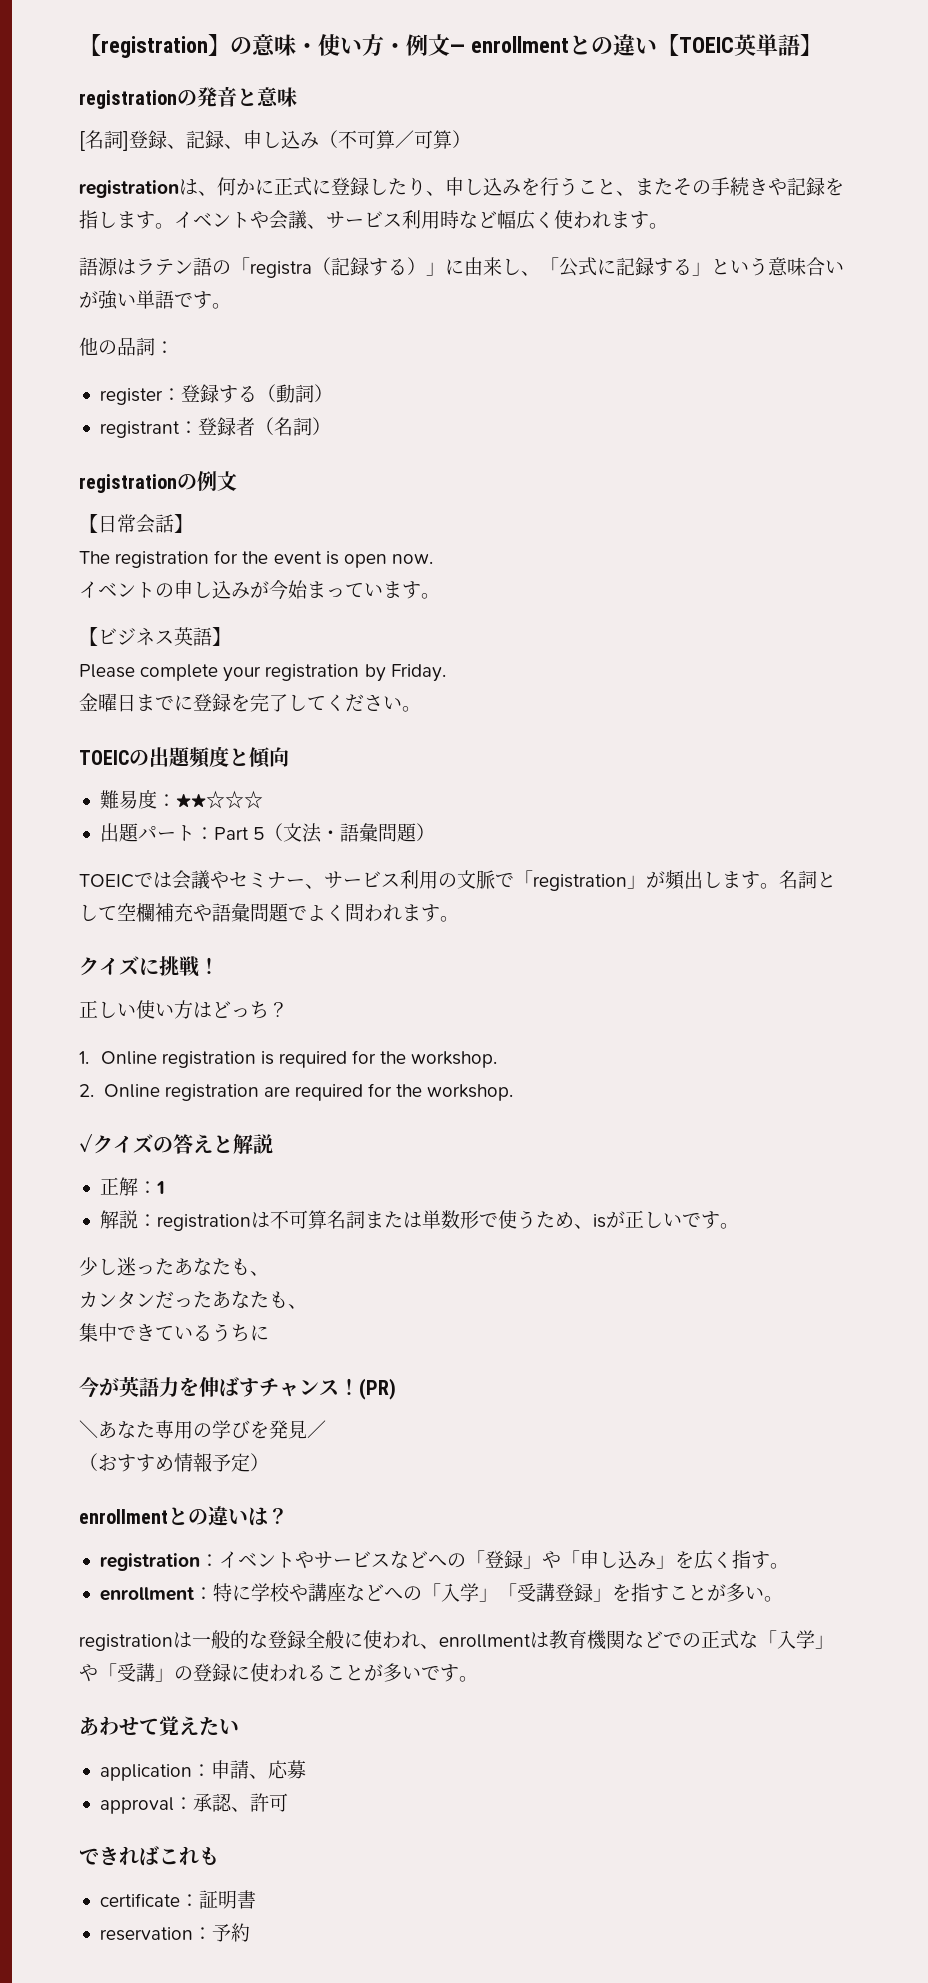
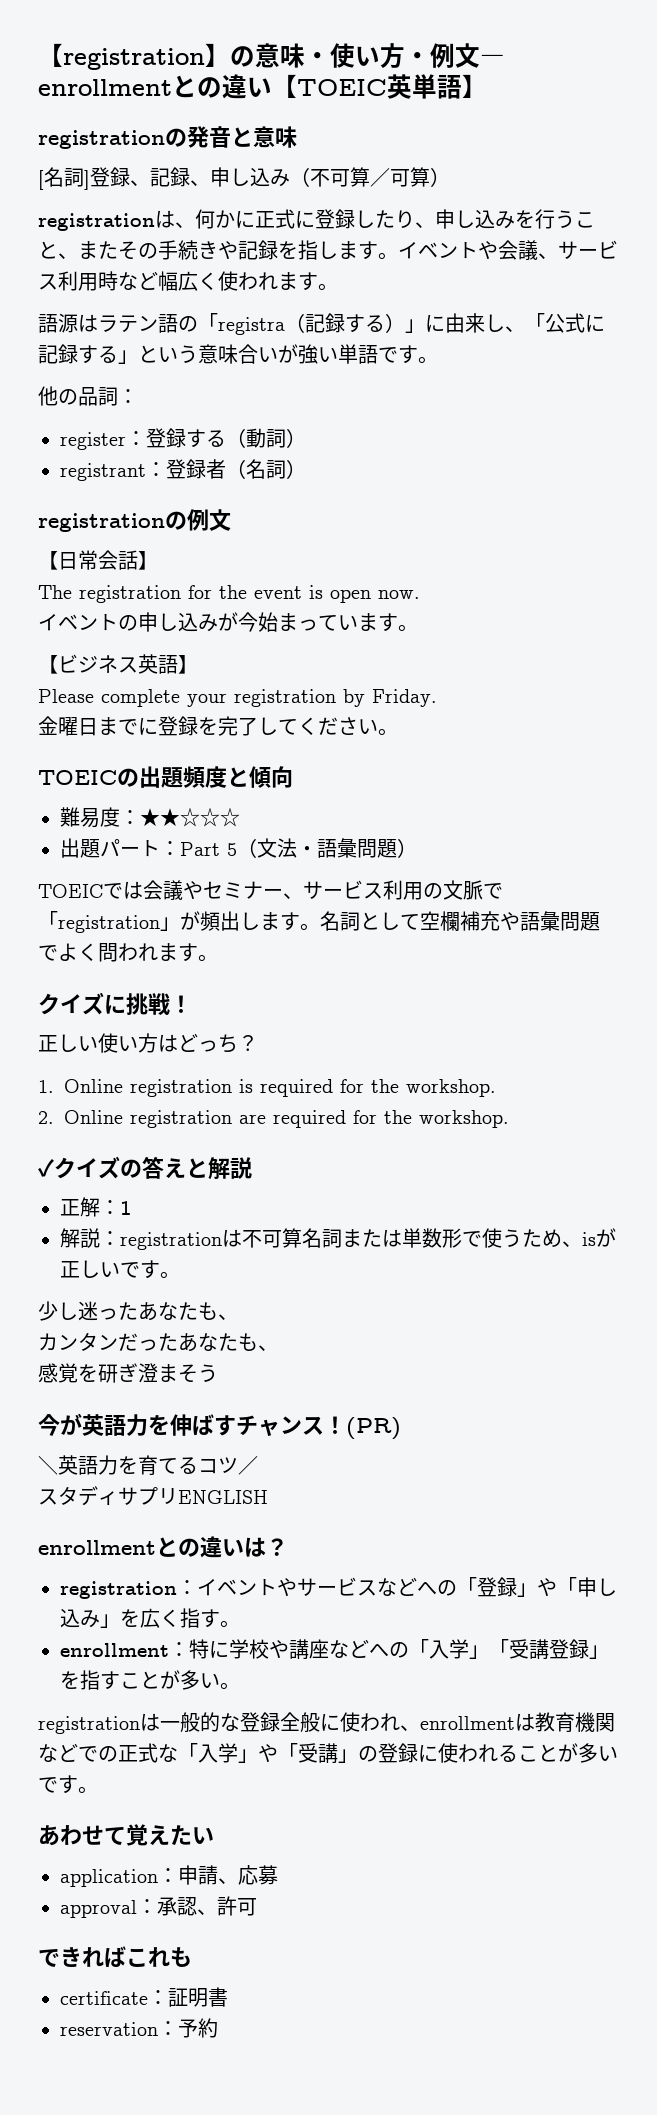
[79,1323,269,1342] 集中できているうちに -> [38,1363,218,1383] 感覚を研ぎ澄まそう
[98,1420,326,1439] [79,1452,269,1472] あなた専用の学びを発見／ // （おすすめ情報予定） -> [58,1455,258,1475] [38,1486,268,1506] 英語力を育てるコツ／ // スタディサプリENGLISH

